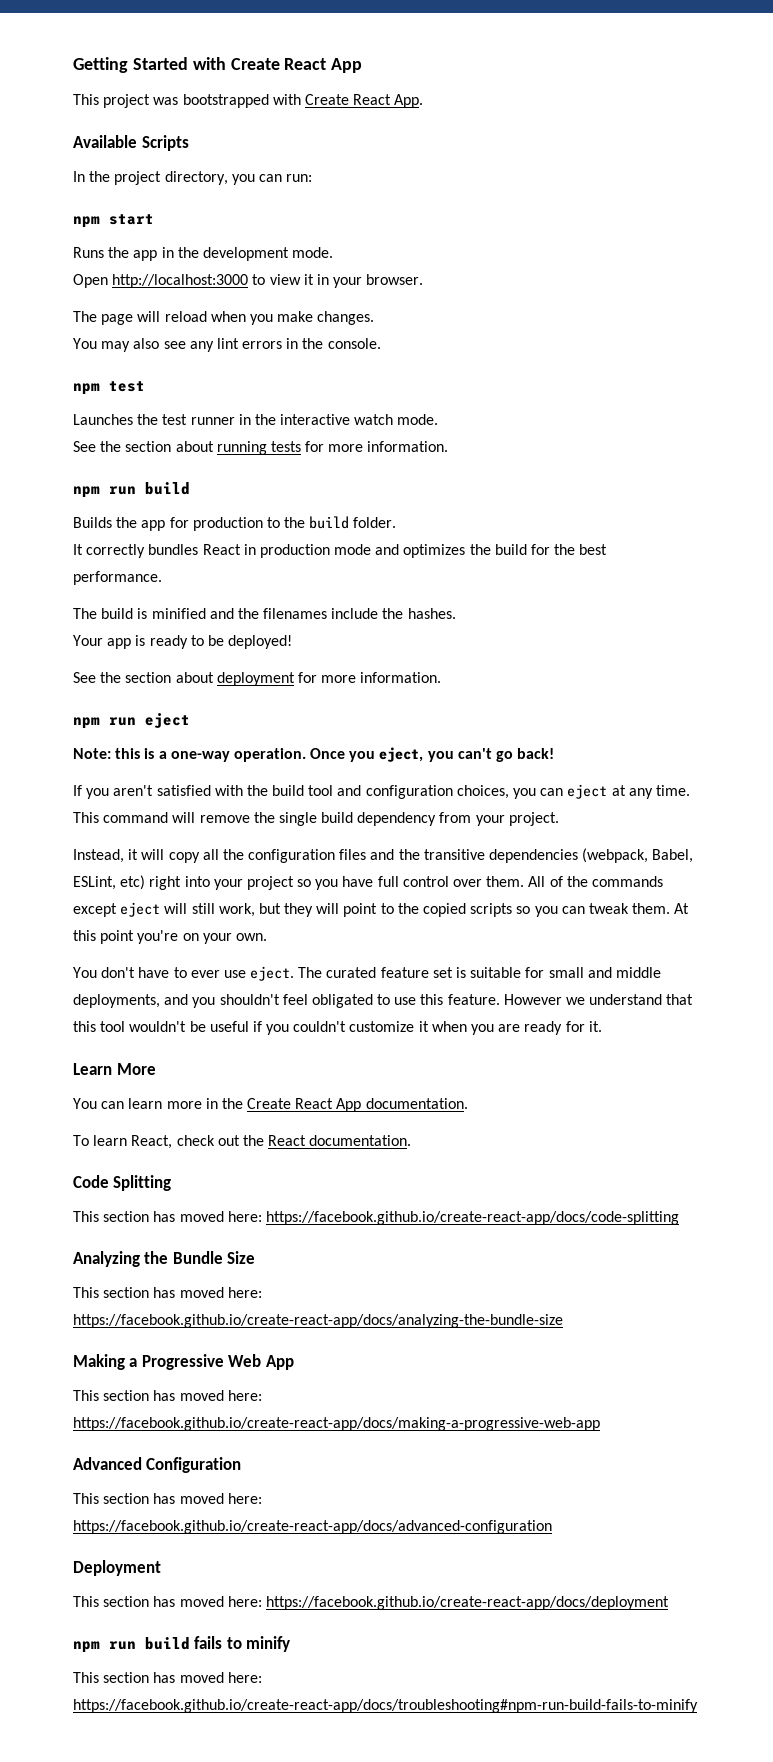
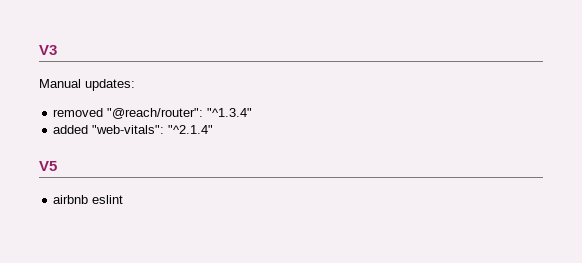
[73,57,363,73] [73,94,424,108] [73,135,189,151] [73,171,313,185] [73,214,154,228] [73,247,334,261] [73,274,424,288] [73,311,375,325] [73,338,381,352] [73,381,145,395] [73,414,439,425] [73,441,449,455] [73,482,190,498] [73,516,397,531] [73,544,608,558] [73,571,162,585] [73,608,456,619] [73,635,293,649] [73,672,442,686] [73,713,190,729] [73,747,555,762] [73,784,690,799] [73,812,559,826] [73,848,694,863] [73,875,663,890] [73,902,690,917] [73,930,267,944] [73,966,661,981] [73,994,694,1008] [73,1021,602,1035] [73,1063,156,1075] [73,1098,468,1112] [73,1135,412,1149] [73,1175,172,1191] [73,1211,679,1225] [73,1251,256,1267] [73,1287,262,1298] [73,1314,563,1328] [73,1354,294,1370] [73,1390,262,1401] [73,1417,600,1431] [73,1457,242,1473] [73,1493,262,1504] [73,1520,552,1534] [73,1560,161,1576] [73,1596,669,1610] [73,1636,291,1653] [73,1672,262,1683] [73,1699,698,1713] Getting Started with Create React App // This project was bootstrapped with Create React App. // Available Scripts // In the project directory, you can run: // npm start // Runs the app in the development mode. // Open http://localhost:3000 to view it in your browser. // The page will reload when you make changes. // You may also see any lint errors in the console. // npm test // Launches the test runner in the interactive watch mode. // See the section about running tests for more information. // npm run build // Builds the app for production to the build folder. // It correctly bundles React in production mode and optimizes the build for the best performance. // The build is minified and the filenames include the hashes. // Your app is ready to be deployed! // See the section about deployment for more information. // npm run eject // Note: this is a one-way operation. Once you eject, you can't go back! // If you aren't satisfied with the build tool and configuration choices, you can eject at any time. This command will remove the single build dependency from your project. // Instead, it will copy all the configuration files and the transitive dependencies (webpack, Babel, ESLint, etc) right into your project so you have full control over them. All of the commands except eject will still work, but they will point to the copied scripts so you can tweak them. At this point you're on your own. // You don't have to ever use eject. The curated feature set is suitable for small and middle deployments, and you shouldn't feel obligated to use this feature. However we understand that this tool wouldn't be useful if you couldn't customize it when you are ready for it. // Learn More // You can learn more in the Create React App documentation. // To learn React, check out the React documentation. // Code Splitting // This section has moved here: https://facebook.github.io/create-react-app/docs/code-splitting // Analyzing the Bundle Size // This section has moved here: https://facebook.github.io/create-react-app/docs/analyzing-the-bundle-size // Making a Progressive Web App // This section has moved here: https://facebook.github.io/create-react-app/docs/making-a-progressive-web-app // Advanced Configuration // This section has moved here: https://facebook.github.io/create-react-app/docs/advanced-configuration // Deployment // This section has moved here: https://facebook.github.io/create-react-app/docs/deployment // npm run build fails to minify // This section has moved here: https://facebook.github.io/create-react-app/docs/troubleshooting#npm-run-build-fails-to-minify -> [39,45,57,55] [39,79,135,91] [53,108,253,119] [53,125,214,134] [39,161,57,171] [53,195,124,204] V3 // Manual updates: // removed "@reach/router": "^1.3.4" // added "web-vitals": "^2.1.4" // V5 // airbnb eslint

